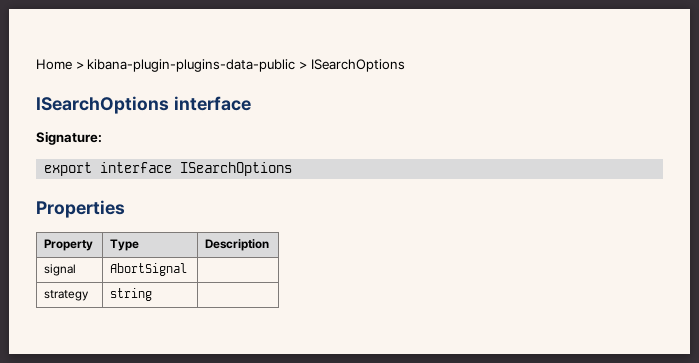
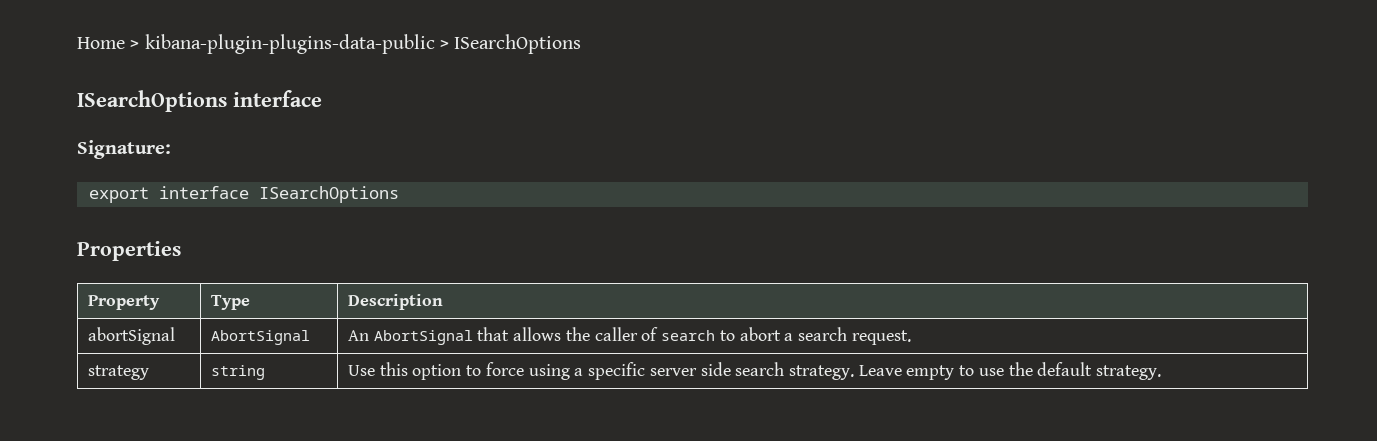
[44,264,77,276] signal -> [87,327,175,345] abortSignal
[44,290,90,301] [110,288,153,301] // strategy | string | -> [347,327,911,345] [87,365,149,380] [210,365,265,380] [347,362,1162,380] An AbortSignal that allows the caller of search to abort a search request. // strategy | string | Use this option to force using a specific server side search strategy. Leave empty to use the default strategy.

